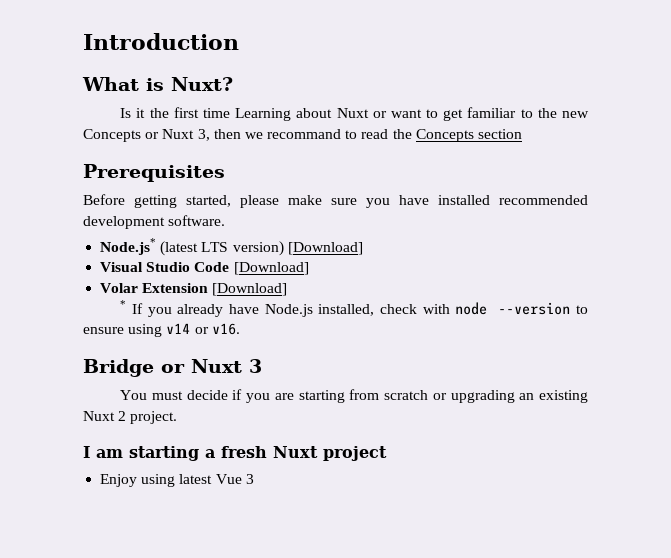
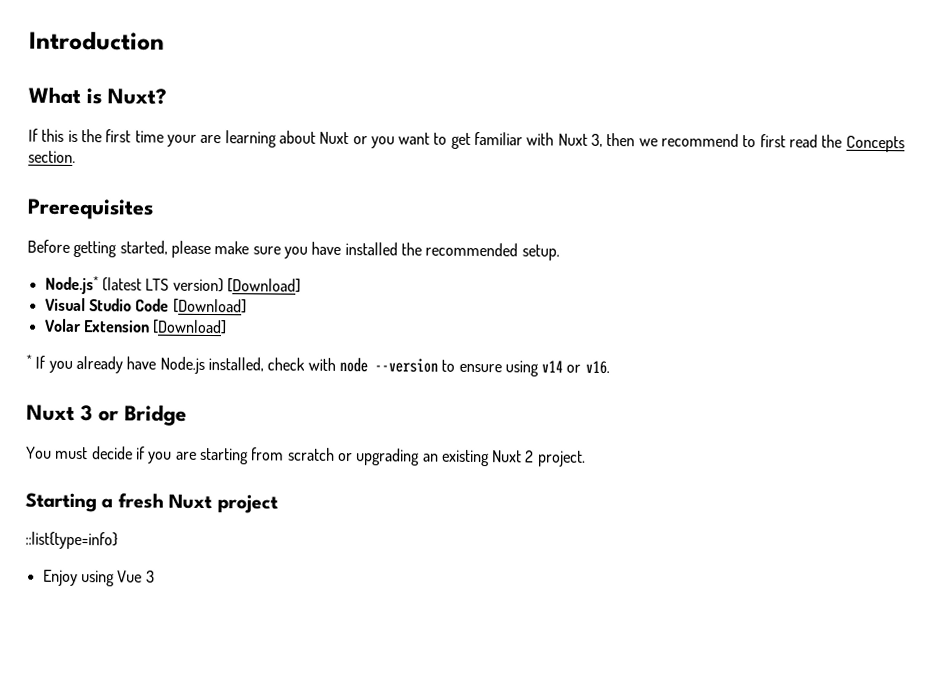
[120,107,292,121] Is it the first time Learning -> [28,128,277,148] If this is the first time your are learning
(387, 114) none -> [370,136,395,149] you
[520,108,589,118] [83,129,160,142] to the new Concepts or -> [526,132,555,146] with
[267,129,358,139] recommand to -> [661,133,786,148] recommend to first
[478,129,523,139] section -> [28,150,76,163] section.
[499,195,588,205] [83,215,226,229] recommended development software. -> [400,242,560,261] the recommended setup.
[83,359,185,377] Bridge or -> (610, 367) none
(262, 366) none -> [98,404,187,426] or Bridge
[83,446,199,461] I am starting -> [25,492,97,513] Starting
(387, 453) none -> [25,531,118,550] // ::list{type=info}
[179,474,213,484] latest -> (115, 578) none

